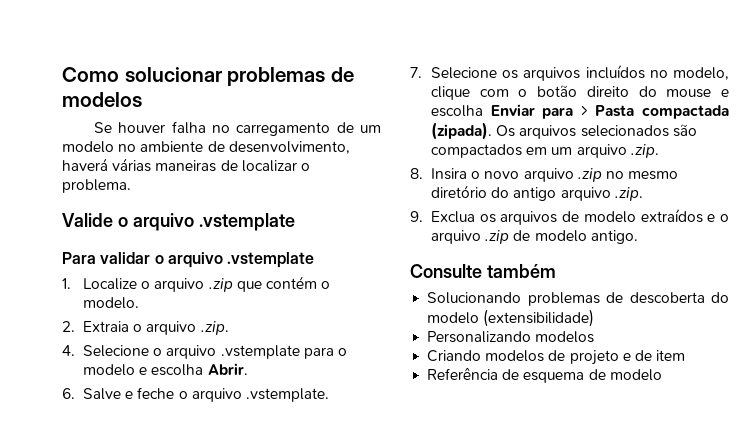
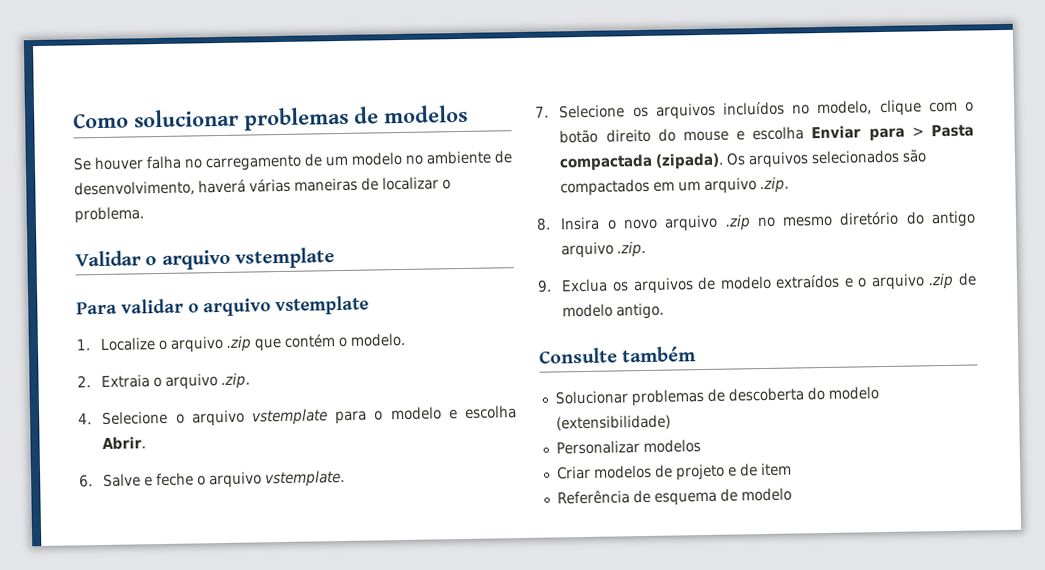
[62,213,295,231] Valide o arquivo .vstemplate -> [75,247,336,270] Validar o arquivo vstemplate
[227,252,315,268] .vstemplate -> [275,295,369,316] vstemplate
[220,345,300,359] .vstemplate -> [252,408,329,426] vstemplate
[245,388,329,402] .vstemplate. -> [265,469,346,488] vstemplate.
[427,292,522,304] Solucionando -> [554,390,628,405] Solucionar
[427,331,595,343] [427,350,482,362] Personalizando modelos // Criando -> [555,439,701,455] [556,465,591,480] Personalizar modelos // Criar

